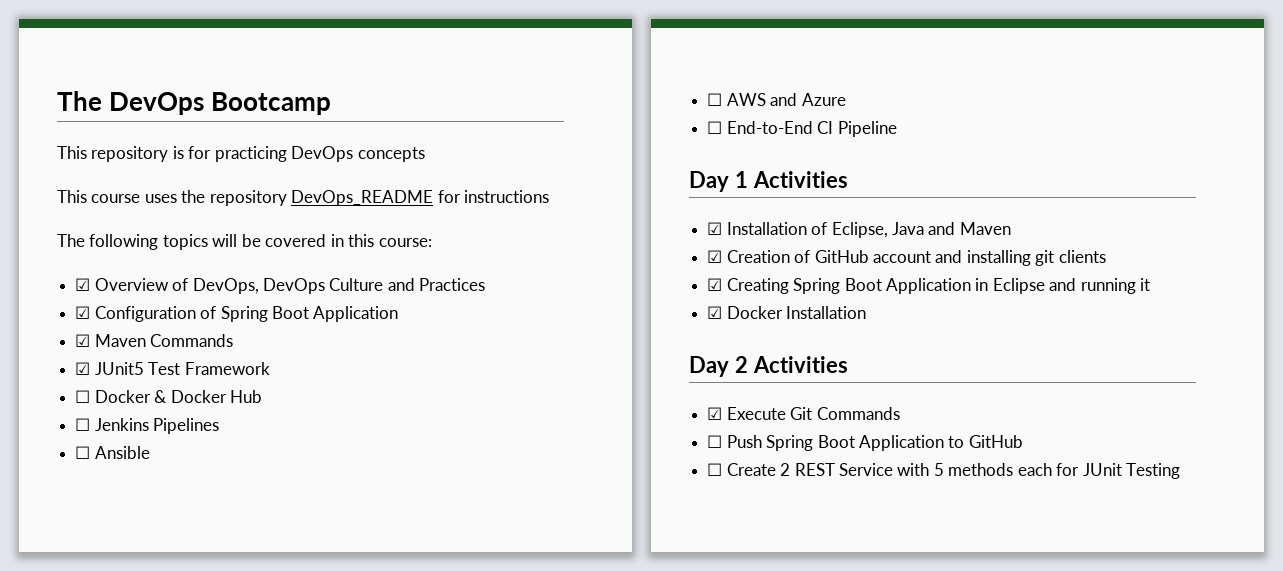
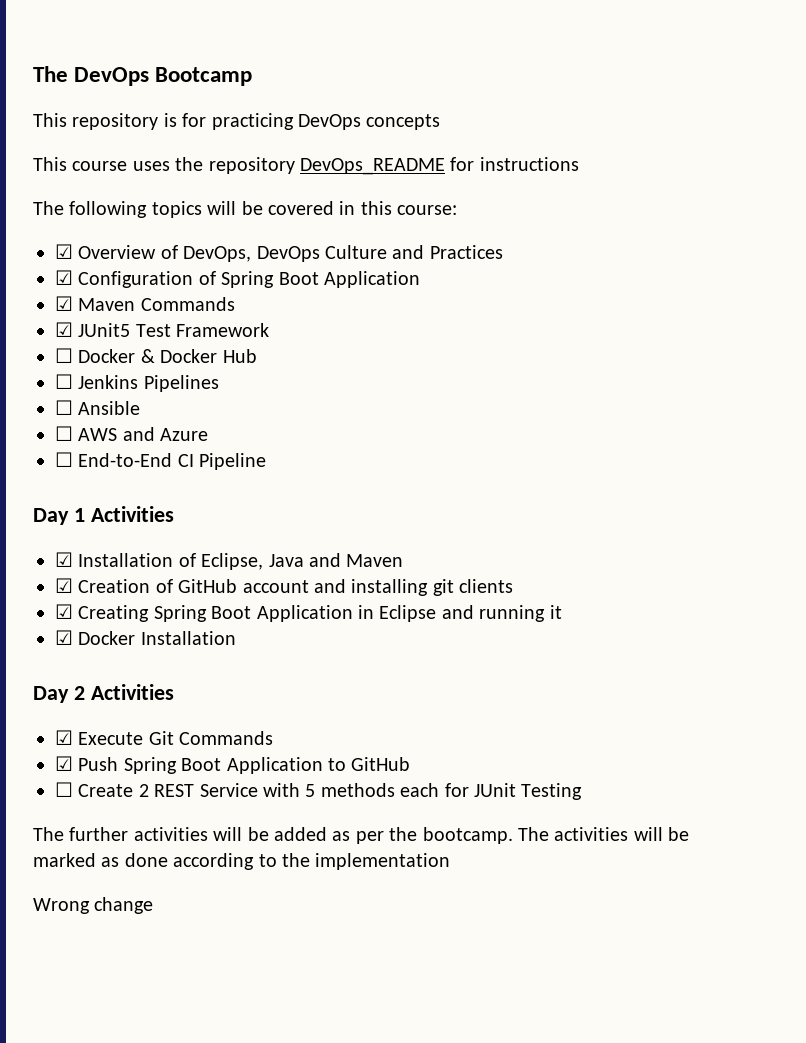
[707,435,723,448] ☐ -> [55,756,73,771] ☑
(1181, 471) none -> [33,827,690,844] [33,853,451,870] [33,897,154,914] // The further activities will be added as per the bootcamp. The activities will be marked as done according to the implementation // Wrong change

